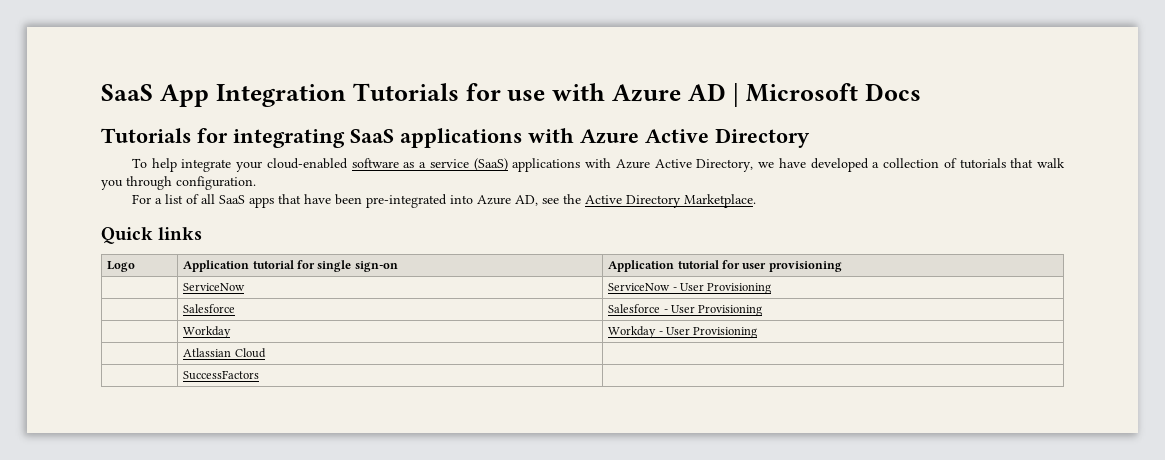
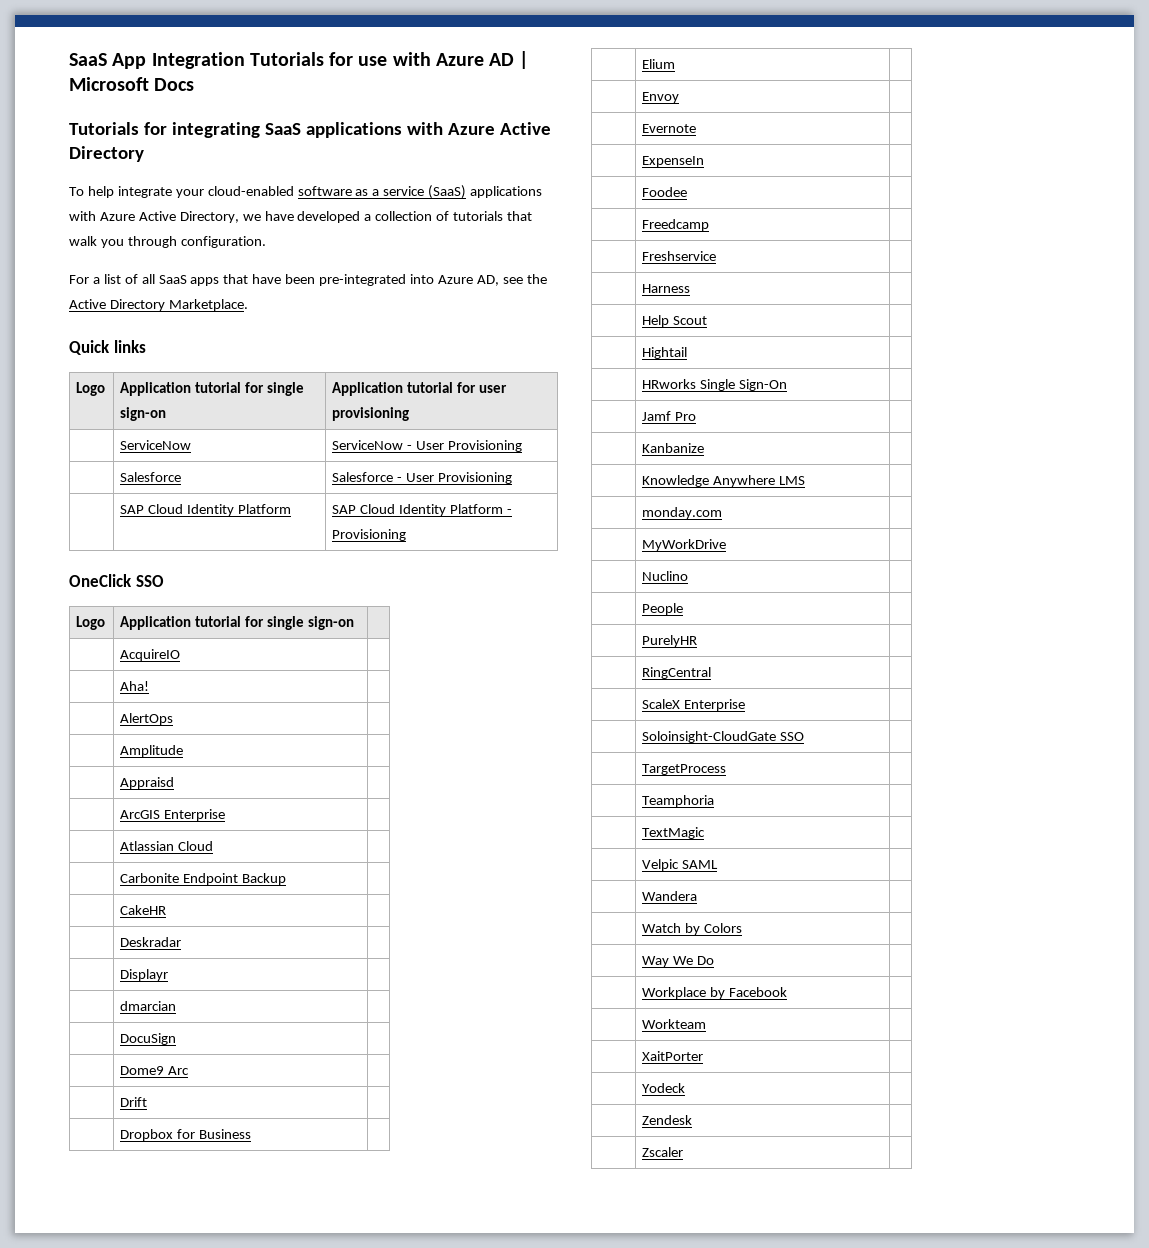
[183,326,232,338] [608,326,758,338] [183,348,266,358] [183,370,260,380] Workday | Workday - User Provisioning // | Atlassian Cloud | // | SuccessFactors -> [120,504,292,516] [332,504,513,516] [332,529,407,541] [69,574,164,587] [76,616,106,630] [120,616,355,630] [120,649,181,661] [120,681,150,691] [120,713,174,725] [120,745,184,757] [120,777,175,789] [120,809,226,821] [120,841,214,851] [120,873,287,885] [120,905,167,915] [120,937,182,947] [120,969,169,981] [120,1001,177,1011] [120,1033,177,1045] [120,1066,190,1075] [120,1097,148,1107] [120,1129,252,1141] [642,59,676,69] [642,92,680,103] [642,124,697,133] [642,156,705,167] [642,187,688,197] [642,219,710,231] [642,251,717,261] [642,284,691,293] [642,315,708,327] [642,347,688,359] [642,379,788,391] [642,411,697,421] [642,443,705,453] [642,475,806,487] [642,507,723,519] [642,539,727,551] [642,571,689,581] [642,603,684,615] [642,635,698,647] [642,667,712,679] [642,699,746,711] [642,731,805,743] [642,764,727,775] [642,795,715,807] [642,827,706,839] [642,859,719,871] [642,891,698,901] [642,923,743,935] [642,956,715,967] [642,987,788,999] [642,1019,707,1029] [642,1051,704,1061] [642,1083,686,1093] [642,1115,693,1125] [642,1147,684,1157] SAP Cloud Identity Platform | SAP Cloud Identity Platform - Provisioning // OneClick SSO // Logo | Application tutorial for single sign-on | // | AcquireIO | // | Aha! | // | AlertOps | // | Amplitude | // | Appraisd | // | ArcGIS Enterprise | // | Atlassian Cloud | // | Carbonite Endpoint Backup | // | CakeHR | // | Deskradar | // | Displayr | // | dmarcian | // | DocuSign | // | Dome9 Arc | // | Drift | // | Dropbox for Business | // | Elium | // | Envoy | // | Evernote | // | ExpenseIn | // | Foodee | // | Freedcamp | // | Freshservice | // | Harness | // | Help Scout | // | Hightail | // | HRworks Single Sign-On | // | Jamf Pro | // | Kanbanize | // | Knowledge Anywhere LMS | // | monday.com | // | MyWorkDrive | // | Nuclino | // | People | // | PurelyHR | // | RingCentral | // | ScaleX Enterprise | // | Soloinsight-CloudGate SSO | // | TargetProcess | // | Teamphoria | // | TextMagic | // | Velpic SAML | // | Wandera | // | Watch by Colors | // | Way We Do | // | Workplace by Facebook | // | Workteam | // | XaitPorter | // | Yodeck | // | Zendesk | // | Zscaler

